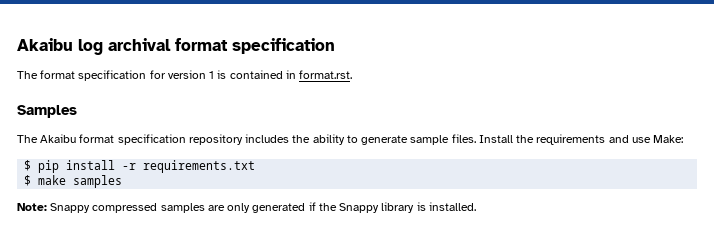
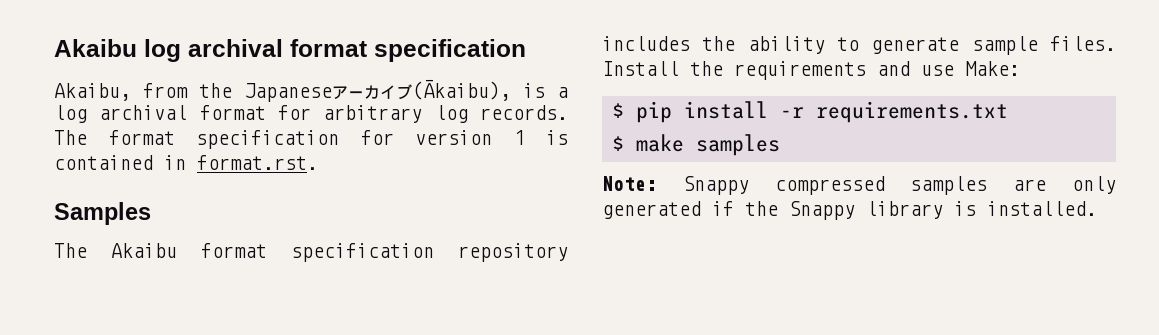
(335, 46) none -> [54,79,568,102] [54,105,568,123] Akaibu, from the Japaneseアーカイブ(Ākaibu), is a log archival format for arbitrary log records.

